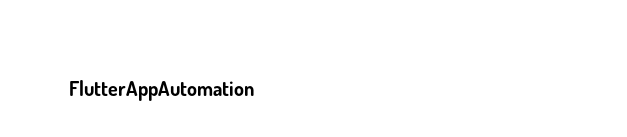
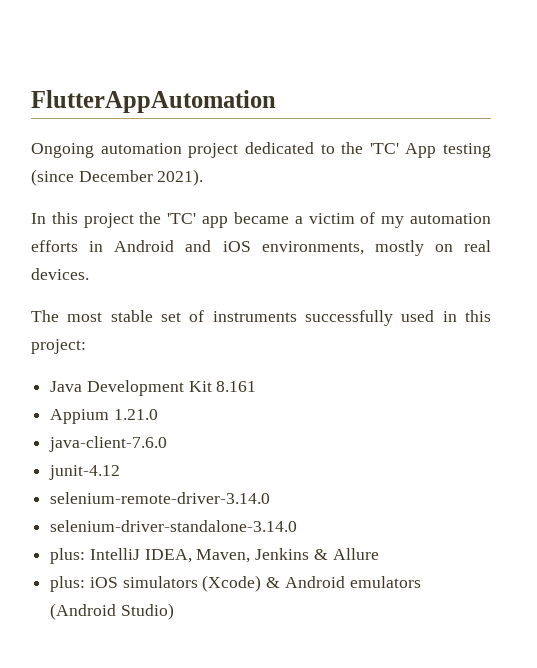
(254, 90) none -> [31,142,491,158] [31,169,204,186] [31,212,491,228] [31,240,491,256] [31,268,89,280] [31,310,491,326] [31,339,86,354] [50,380,257,396] [50,409,158,424] [49,436,168,452] [49,465,121,480] [50,492,271,504] [50,520,298,532] [50,548,379,564] [50,575,421,592] [50,603,174,620] // Ongoing automation project dedicated to the 'TC' App testing (since December 2021). // In this project the 'TC' app became a victim of my automation efforts in Android and iOS environments, mostly on real devices. // The most stable set of instruments successfully used in this project: // Java Development Kit 8.161 // Appium 1.21.0 // java-client-7.6.0 // junit-4.12 // selenium-remote-driver-3.14.0 // selenium-driver-standalone-3.14.0 // plus: IntelliJ IDEA, Maven, Jenkins & Allure // plus: iOS simulators (Xcode) & Android emulators (Android Studio)

